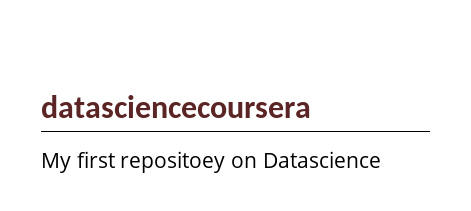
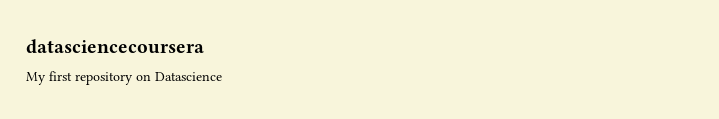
[120,151,226,173] repositoey -> [75,72,133,85] repository

